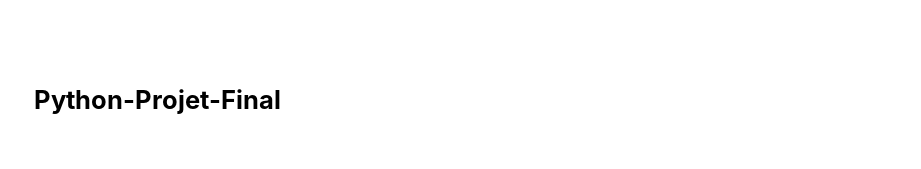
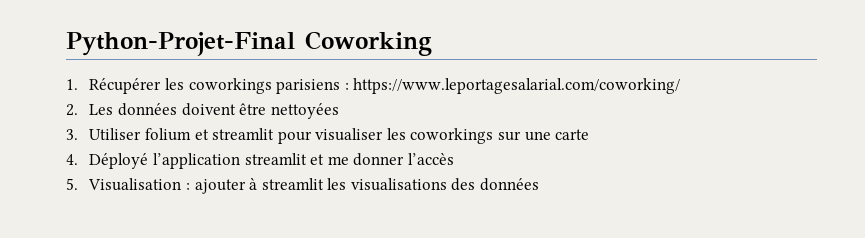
(281, 101) none -> [305,31,432,56] [66,78,681,94] [66,103,339,119] [66,128,590,144] [66,153,454,169] [66,178,540,194] Coworking // 1. Récupérer les coworkings parisiens : https://www.leportagesalarial.com/coworking/ // 2. Les données doivent être nettoyées // 3. Utiliser folium et streamlit pour visualiser les coworkings sur une carte // 4. Déployé l’application streamlit et me donner l’accès // 5. Visualisation : ajouter à streamlit les visualisations des données

